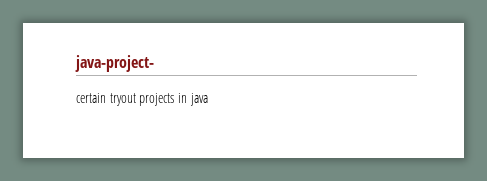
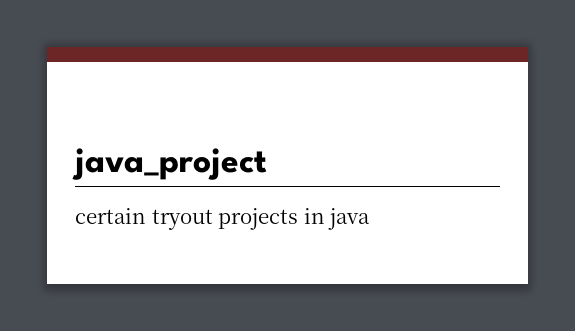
[75,55,154,72] java-project- -> [72,148,267,180] java_project

